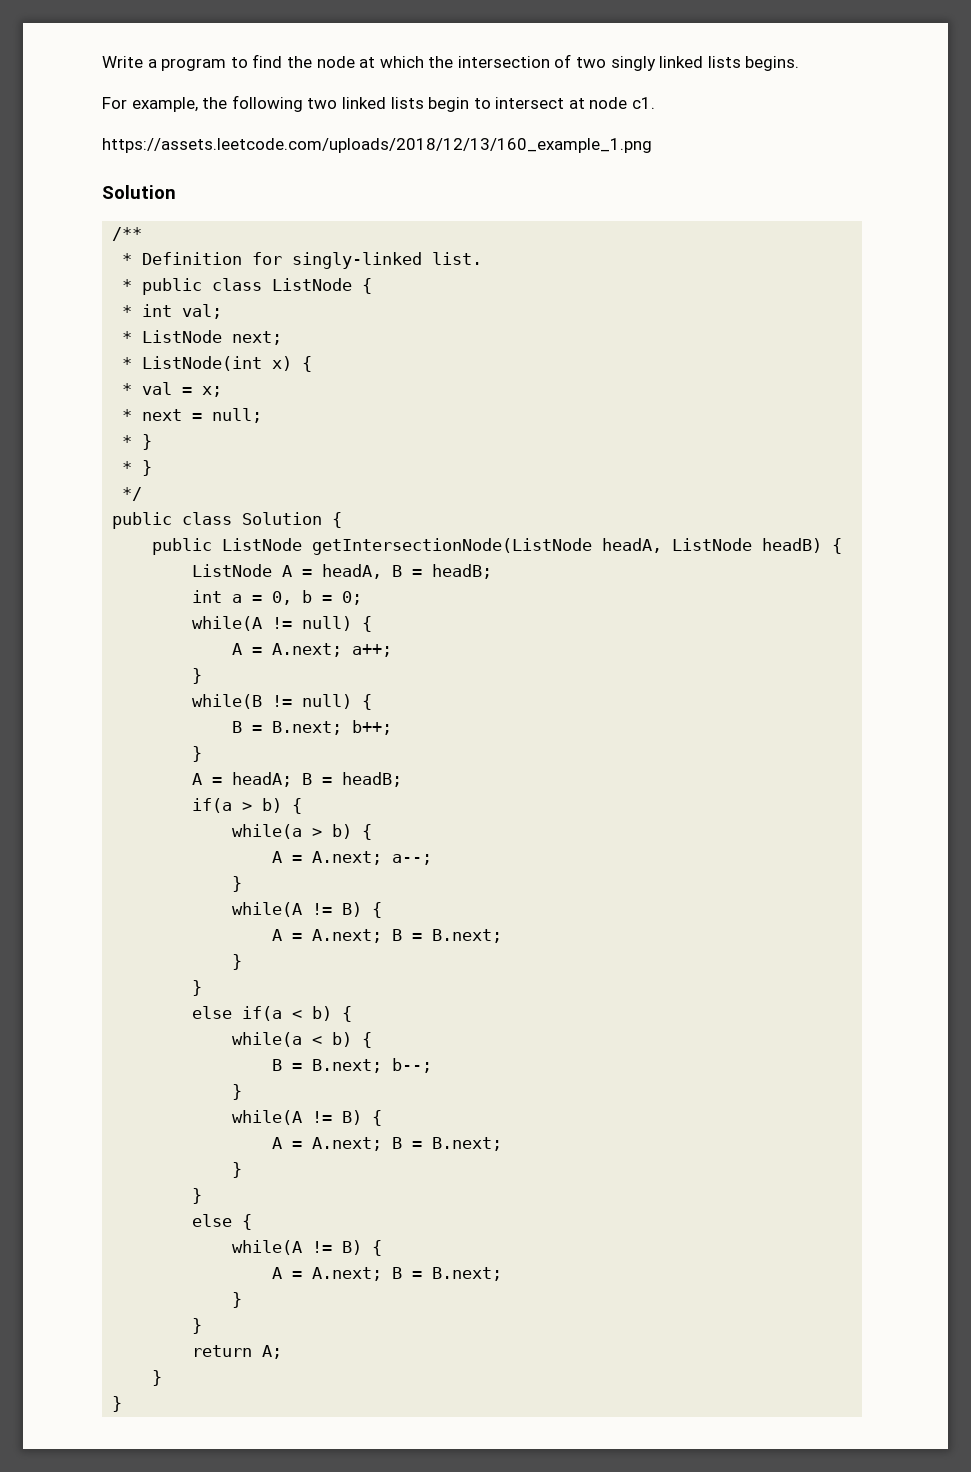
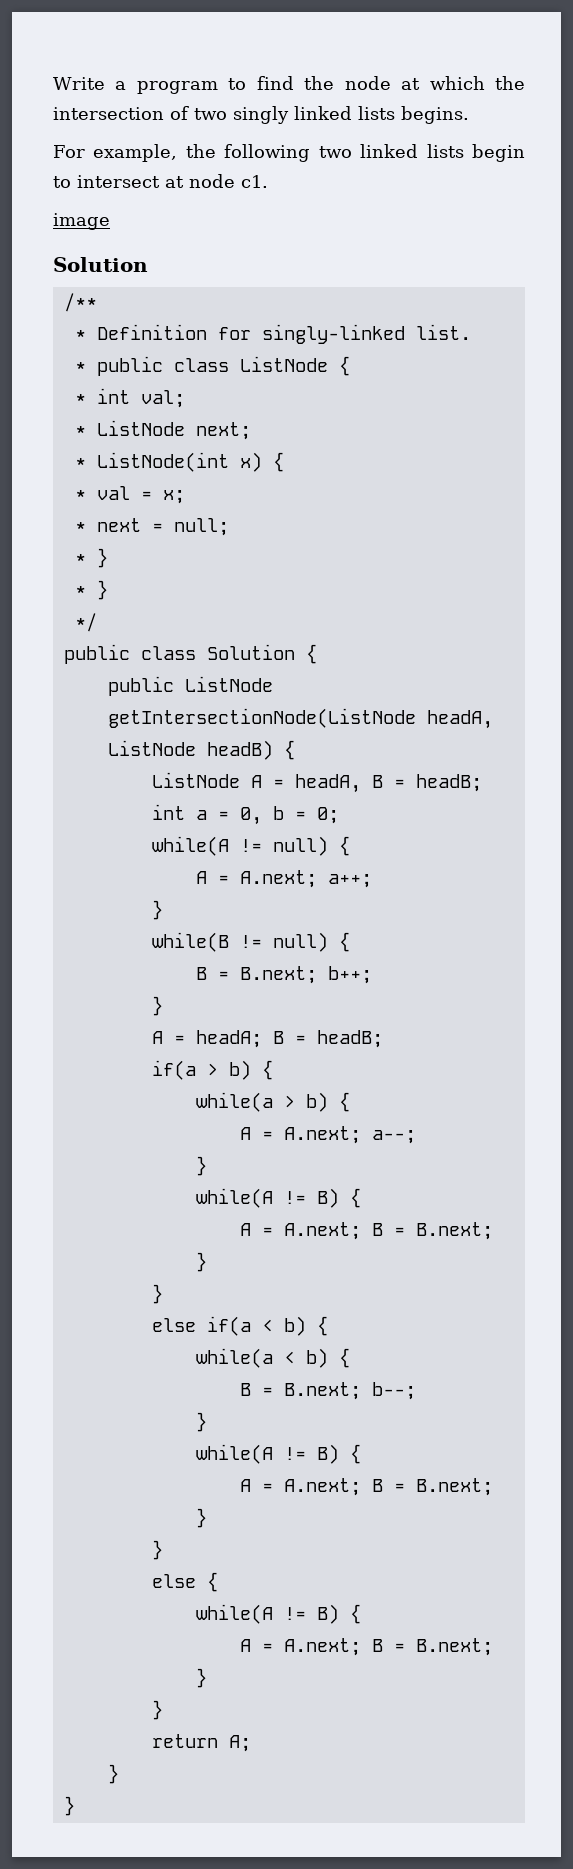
[102,138,652,153] https://assets.leetcode.com/uploads/2018/12/13/160_example_1.png -> [53,213,110,230] image

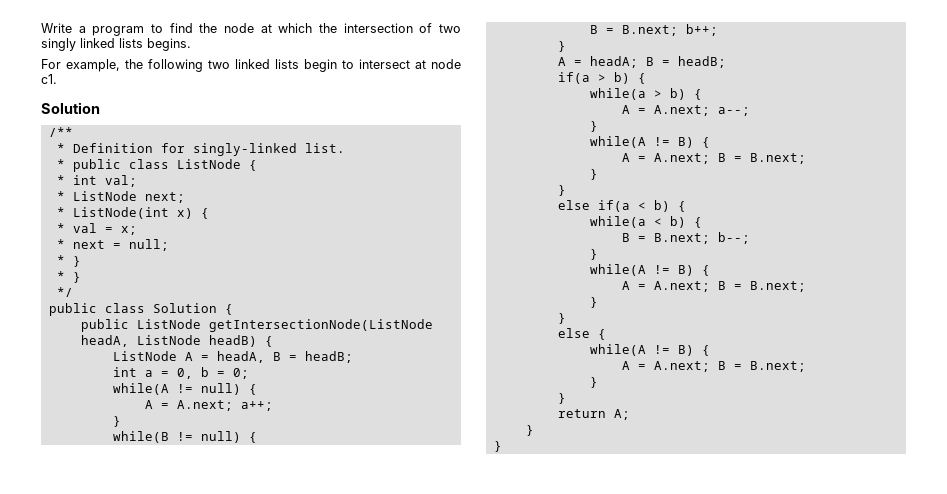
[53,213,110,230] // image -> (57, 79) none

